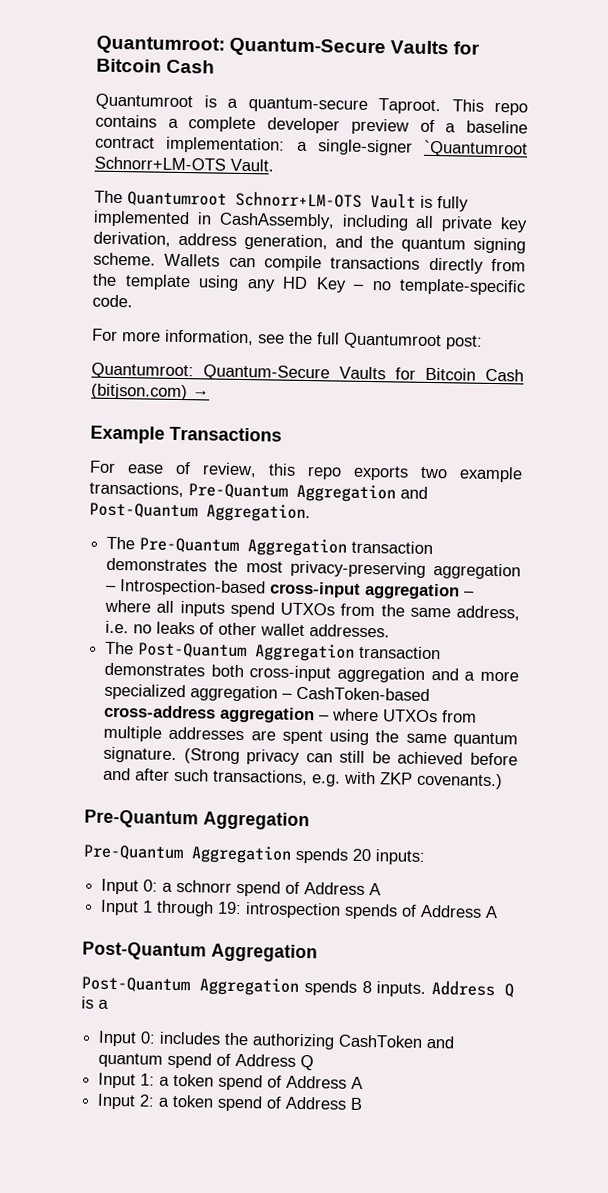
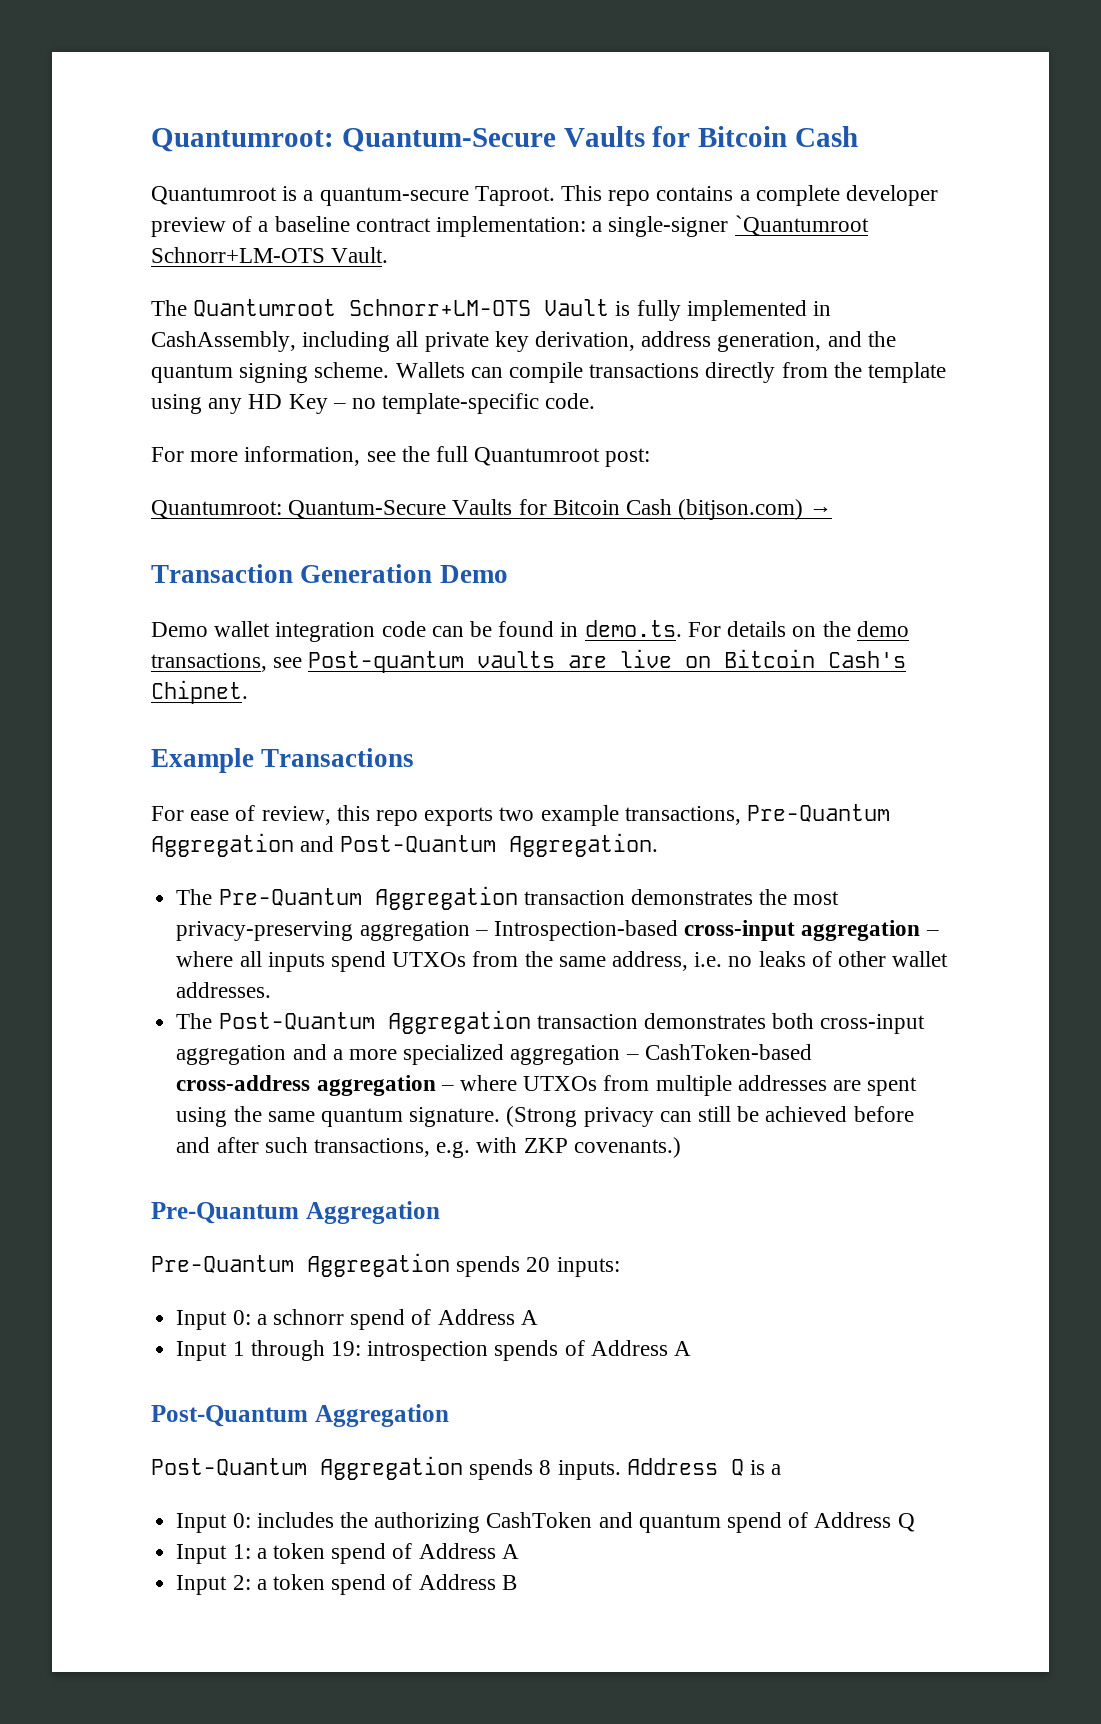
(210, 394) none -> [151,564,508,583] [151,620,909,642] [151,649,907,673] [151,680,248,704] // Transaction Generation Demo // Demo wallet integration code can be found in demo.ts. For details on the demo transactions, see Post-quantum vaults are live on Bitcoin Cash's Chipnet.

